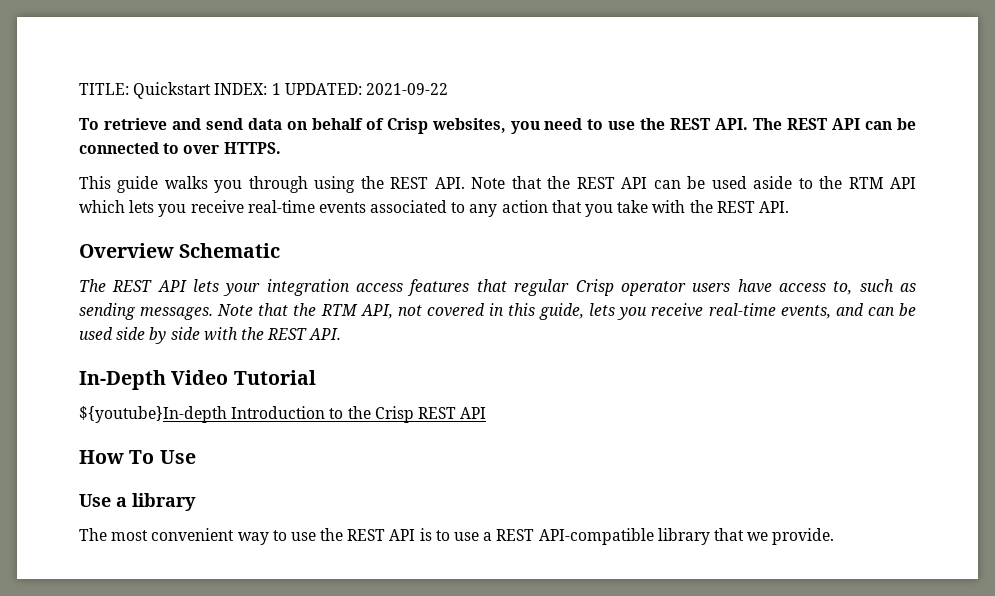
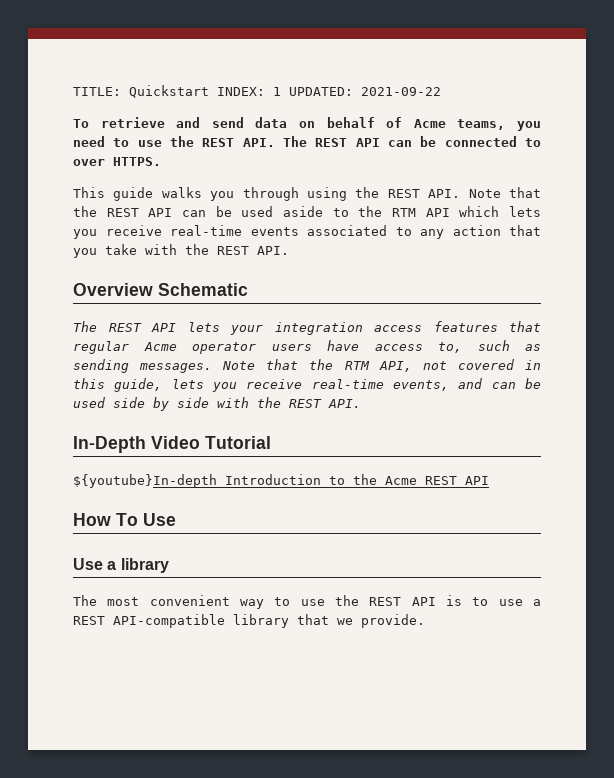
[386,118,506,134] Crisp websites, -> [413,119,506,130] Acme teams,
[575,279,614,296] Crisp -> [143,342,177,351] Acme
[374,406,414,423] Crisp -> [385,476,417,485] Acme

